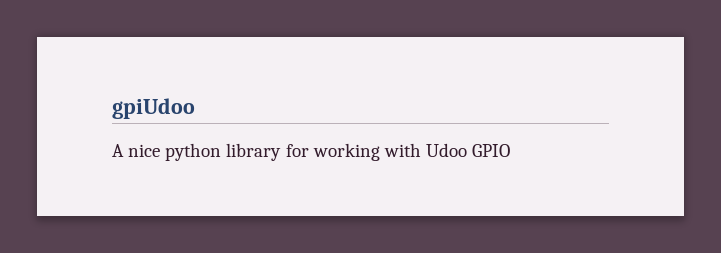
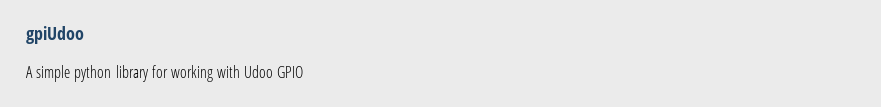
[128,144,161,157] nice -> [36,65,71,82] simple

